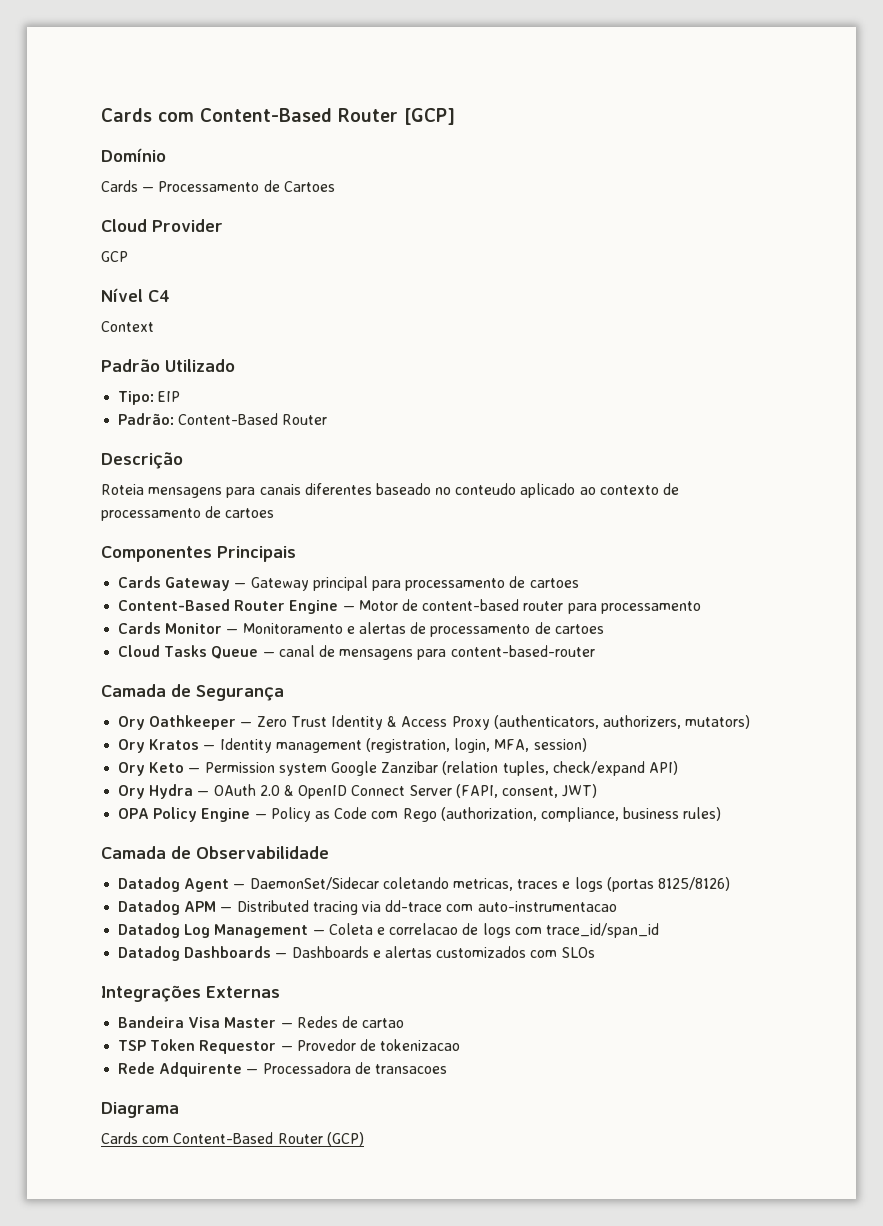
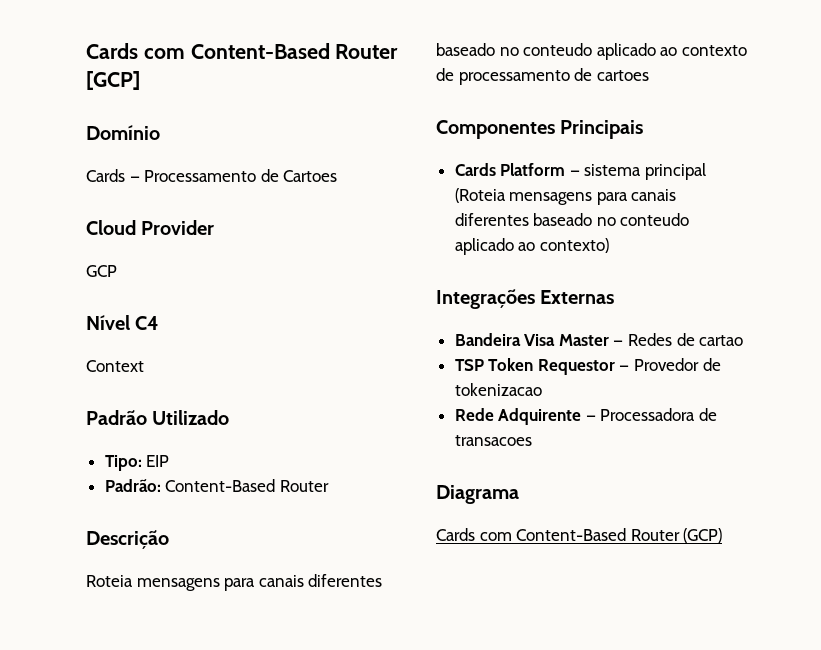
[165,576,579,591] [118,599,701,614] [118,622,604,637] [118,645,595,660] [101,684,284,701] [118,715,751,730] [118,738,587,753] [118,761,678,776] [118,784,598,799] [118,807,722,822] [101,846,329,859] [118,877,730,892] [118,900,617,915] [118,923,659,938] [118,946,595,961] Gateway — Gateway principal para processamento de cartoes // Content-Based Router Engine — Motor de content-based router para processamento // Cards Monitor — Monitoramento e alertas de processamento de cartoes // Cloud Tasks Queue — canal de mensagens para content-based-router // Camada de Segurança // Ory Oathkeeper — Zero Trust Identity & Access Proxy (authenticators, authorizers, mutators) // Ory Kratos — Identity management (registration, login, MFA, session) // Ory Keto — Permission system Google Zanzibar (relation tuples, check/expand API) // Ory Hydra — OAuth 2.0 & OpenID Connect Server (FAPI, consent, JWT) // OPA Policy Engine — Policy as Code com Rego (authorization, compliance, business rules) // Camada de Observabilidade // Datadog Agent — DaemonSet/Sidecar coletando metricas, traces e logs (portas 8125/8126) // Datadog APM — Distributed tracing via dd-trace com auto-instrumentacao // Datadog Log Management — Coleta e correlacao de logs com trace_id/span_id // Datadog Dashboards — Dashboards e alertas customizados com SLOs -> [500,163,707,180] [454,188,677,205] [454,213,690,226] [454,238,609,255] Platform — sistema principal (Roteia mensagens para canais diferentes baseado no conteudo aplicado ao contexto)

